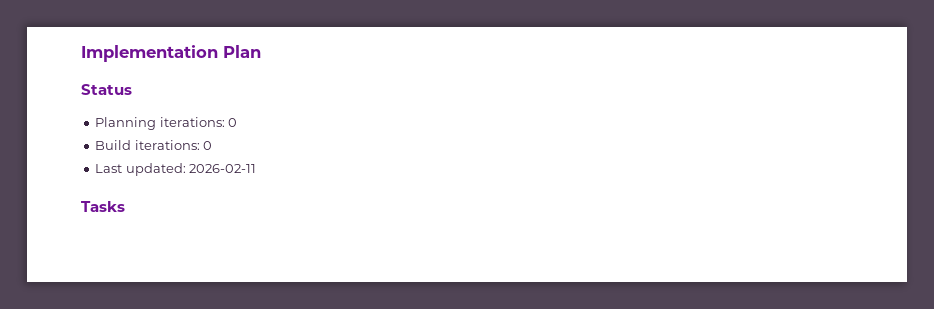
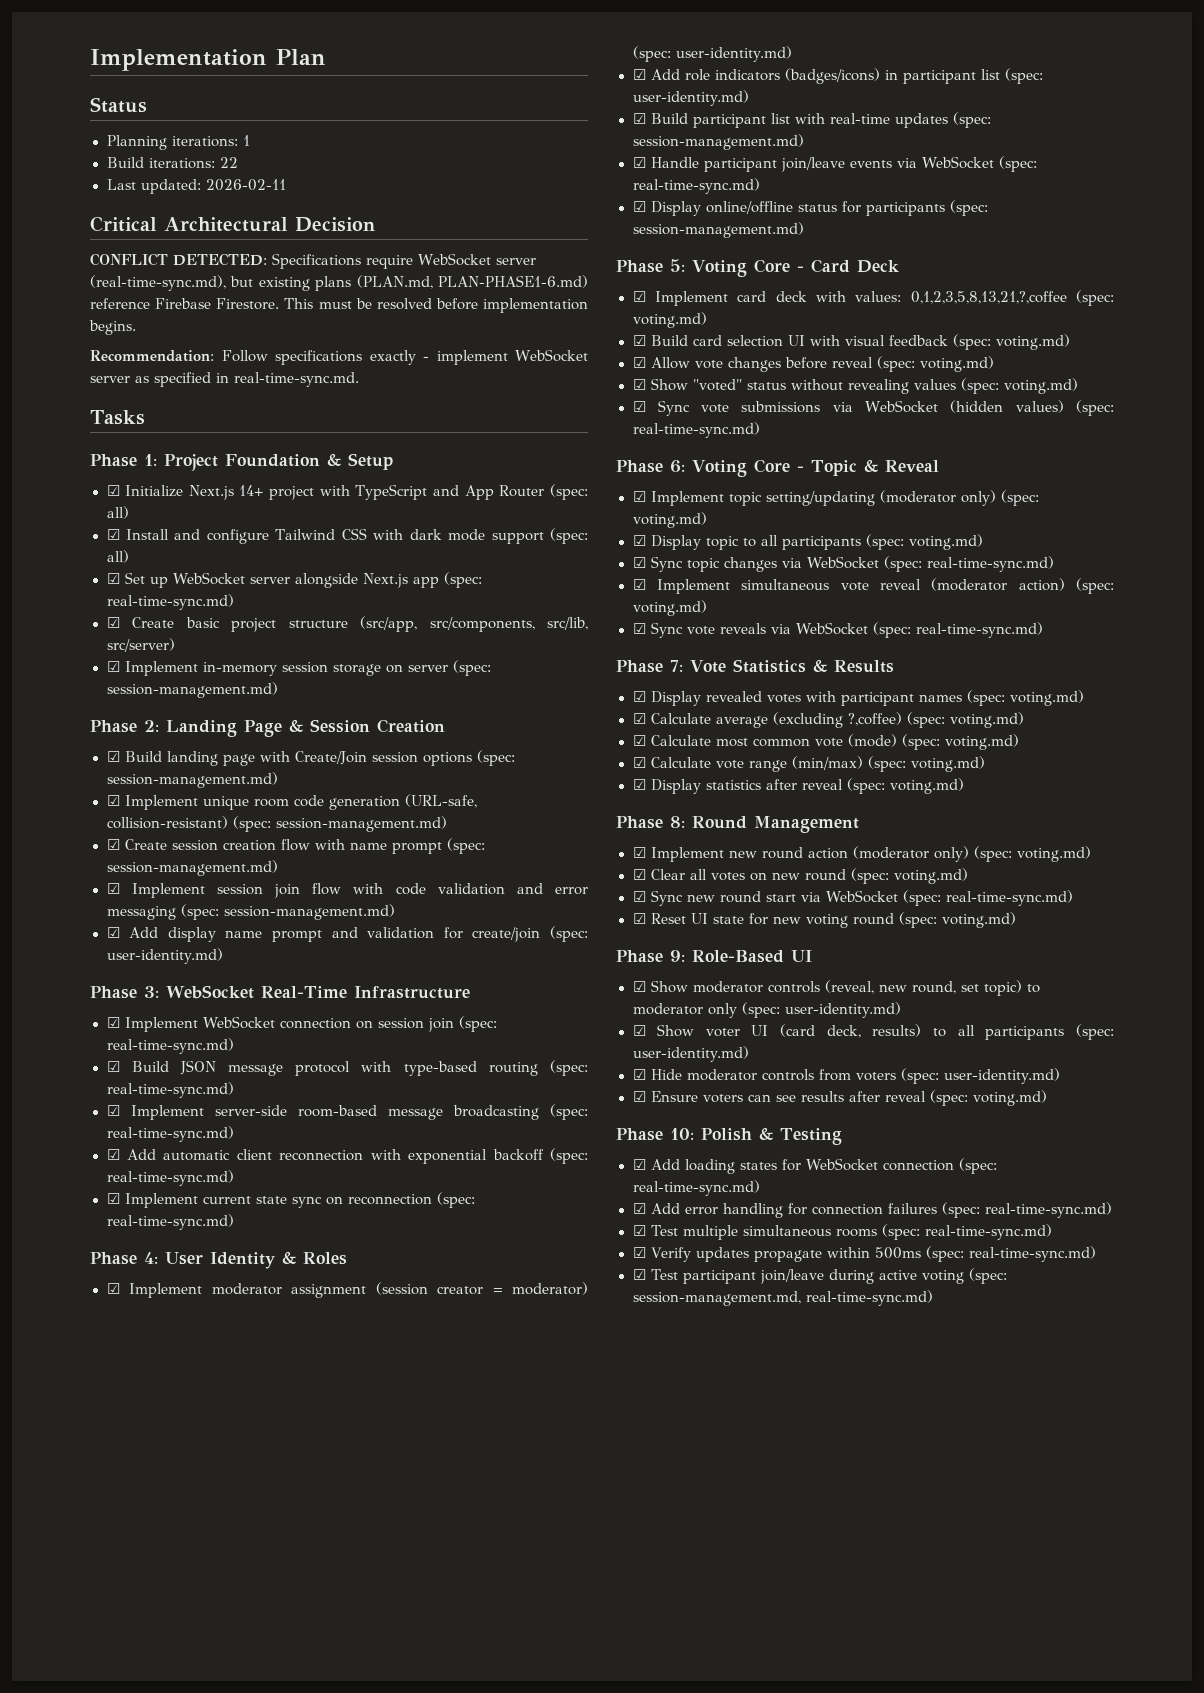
[228,118,238,127] 0 -> [242,135,250,146] 1
[203,141,213,150] 0 -> [219,157,238,168] 22
[81,201,125,212] Tasks -> [90,216,375,232] [90,253,536,269] [90,275,588,291] [90,298,588,313] [89,320,136,335] [90,349,589,365] [90,372,359,387] [90,410,145,425] [90,453,393,471] [106,484,588,500] [106,506,129,519] [106,528,589,544] [106,550,129,563] [106,572,483,588] [106,594,234,610] [106,616,588,632] [106,638,175,652] [106,660,491,676] [106,682,278,698] [90,719,445,737] [106,750,515,766] [106,772,278,788] [106,794,477,810] [106,816,447,832] [106,838,485,854] [106,860,278,876] [106,883,588,898] [106,904,395,920] [106,926,588,942] [106,948,224,964] [90,985,470,999] [106,1016,498,1032] [106,1038,234,1054] [106,1060,588,1076] [106,1082,234,1098] [106,1104,588,1120] [106,1126,234,1142] [106,1148,588,1164] [106,1170,234,1186] [106,1192,475,1208] [106,1214,234,1230] [90,1251,347,1269] [106,1282,588,1298] [632,46,793,62] [632,68,1043,84] [632,90,750,106] [632,112,991,128] [632,134,804,150] [632,156,1038,172] [632,178,760,194] [632,200,988,216] [632,222,804,238] [616,259,899,277] [632,290,1114,306] [632,312,707,328] [632,334,1070,350] [632,356,994,372] [632,378,1078,394] [632,400,1114,416] [632,422,760,438] [616,459,939,477] [632,490,1039,506] [632,512,707,528] [632,534,983,550] [632,556,1055,572] [632,578,1114,594] [632,600,707,616] [632,622,1044,638] [616,659,894,673] [632,690,1084,706] [632,712,1024,728] [632,734,1019,750] [632,756,985,772] [632,778,964,794] [616,816,859,833] [632,846,1091,862] [632,868,968,884] [632,890,1074,906] [632,912,1016,928] [616,950,812,963] [632,980,1040,996] [632,1002,902,1018] [632,1024,1114,1040] [632,1046,750,1062] [632,1068,1061,1084] [632,1090,1047,1106] [616,1127,842,1145] [632,1158,998,1174] [632,1180,760,1196] [632,1202,1112,1218] [632,1224,1053,1240] [632,1246,1097,1262] [632,1268,1008,1284] [632,1290,933,1306] Critical Architectural Decision // CONFLICT DETECTED: Specifications require WebSocket server (real-time-sync.md), but existing plans (PLAN.md, PLAN-PHASE1-6.md) reference Firebase Firestore. This must be resolved before implementation begins. // Recommendation: Follow specifications exactly - implement WebSocket server as specified in real-time-sync.md. // Tasks // Phase 1: Project Foundation & Setup // ☑ Initialize Next.js 14+ project with TypeScript and App Router (spec: all) // ☑ Install and configure Tailwind CSS with dark mode support (spec: all) // ☑ Set up WebSocket server alongside Next.js app (spec: real-time-sync.md) // ☑ Create basic project structure (src/app, src/components, src/lib, src/server) // ☑ Implement in-memory session storage on server (spec: session-management.md) // Phase 2: Landing Page & Session Creation // ☑ Build landing page with Create/Join session options (spec: session-management.md) // ☑ Implement unique room code generation (URL-safe, collision-resistant) (spec: session-management.md) // ☑ Create session creation flow with name prompt (spec: session-management.md) // ☑ Implement session join flow with code validation and error messaging (spec: session-management.md) // ☑ Add display name prompt and validation for create/join (spec: user-identity.md) // Phase 3: WebSocket Real-Time Infrastructure // ☑ Implement WebSocket connection on session join (spec: real-time-sync.md) // ☑ Build JSON message protocol with type-based routing (spec: real-time-sync.md) // ☑ Implement server-side room-based message broadcasting (spec: real-time-sync.md) // ☑ Add automatic client reconnection with exponential backoff (spec: real-time-sync.md) // ☑ Implement current state sync on reconnection (spec: real-time-sync.md) // Phase 4: User Identity & Roles // ☑ Implement moderator assignment (session creator = moderator) (spec: user-identity.md) // ☑ Add role indicators (badges/icons) in participant list (spec: user-identity.md) // ☑ Build participant list with real-time updates (spec: session-management.md) // ☑ Handle participant join/leave events via WebSocket (spec: real-time-sync.md) // ☑ Display online/offline status for participants (spec: session-management.md) // Phase 5: Voting Core - Card Deck // ☑ Implement card deck with values: 0,1,2,3,5,8,13,21,?,coffee (spec: voting.md) // ☑ Build card selection UI with visual feedback (spec: voting.md) // ☑ Allow vote changes before reveal (spec: voting.md) // ☑ Show "voted" status without revealing values (spec: voting.md) // ☑ Sync vote submissions via WebSocket (hidden values) (spec: real-time-sync.md) // Phase 6: Voting Core - Topic & Reveal // ☑ Implement topic setting/updating (moderator only) (spec: voting.md) // ☑ Display topic to all participants (spec: voting.md) // ☑ Sync topic changes via WebSocket (spec: real-time-sync.md) // ☑ Implement simultaneous vote reveal (moderator action) (spec: voting.md) // ☑ Sync vote reveals via WebSocket (spec: real-time-sync.md) // Phase 7: Vote Statistics & Results // ☑ Display revealed votes with participant names (spec: voting.md) // ☑ Calculate average (excluding ?,coffee) (spec: voting.md) // ☑ Calculate most common vote (mode) (spec: voting.md) // ☑ Calculate vote range (min/max) (spec: voting.md) // ☑ Display statistics after reveal (spec: voting.md) // Phase 8: Round Management // ☑ Implement new round action (moderator only) (spec: voting.md) // ☑ Clear all votes on new round (spec: voting.md) // ☑ Sync new round start via WebSocket (spec: real-time-sync.md) // ☑ Reset UI state for new voting round (spec: voting.md) // Phase 9: Role-Based UI // ☑ Show moderator controls (reveal, new round, set topic) to moderator only (spec: user-identity.md) // ☑ Show voter UI (card deck, results) to all participants (spec: user-identity.md) // ☑ Hide moderator controls from voters (spec: user-identity.md) // ☑ Ensure voters can see results after reveal (spec: voting.md) // Phase 10: Polish & Testing // ☑ Add loading states for WebSocket connection (spec: real-time-sync.md) // ☑ Add error handling for connection failures (spec: real-time-sync.md) // ☑ Test multiple simultaneous rooms (spec: real-time-sync.md) // ☑ Verify updates propagate within 500ms (spec: real-time-sync.md) // ☑ Test participant join/leave during active voting (spec: session-management.md, real-time-sync.md)

